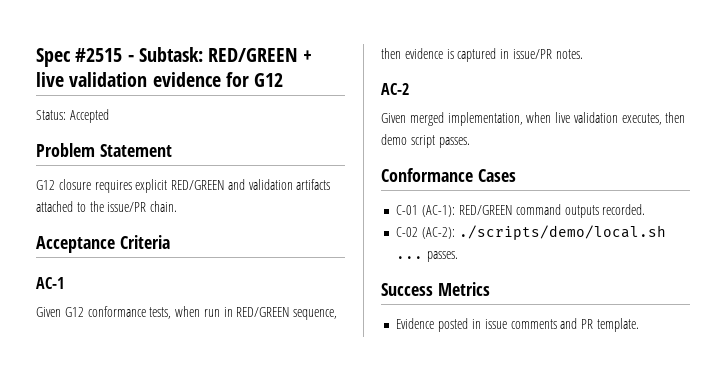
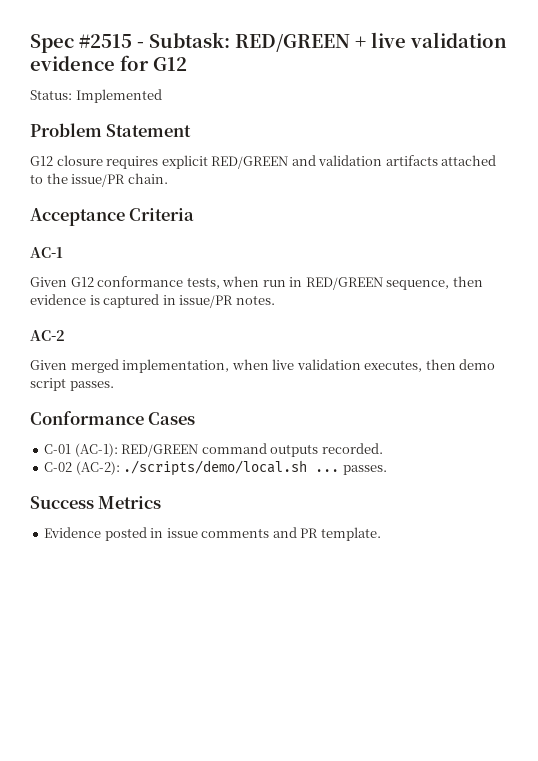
[69,109,109,123] Accepted -> [75,89,162,103] Implemented

